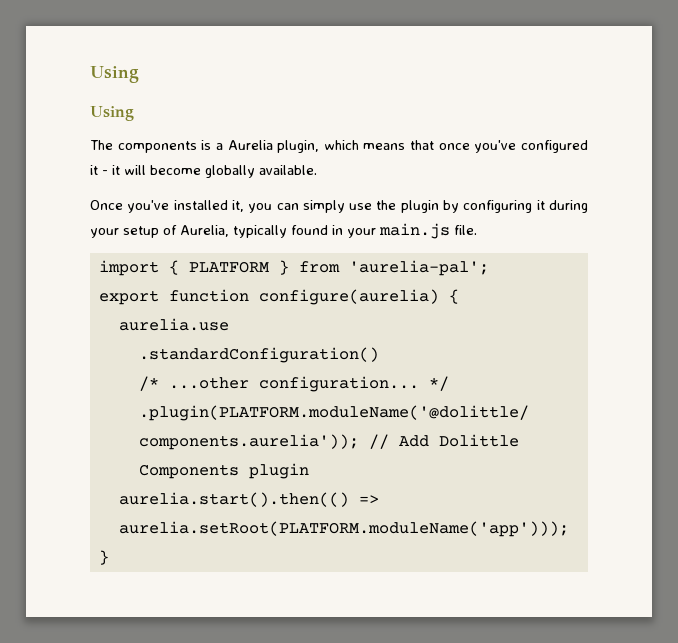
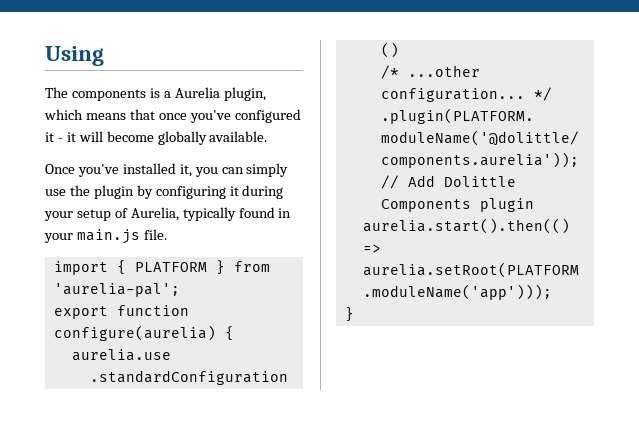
[90,66,139,83] [90,106,134,121] Using // Using -> [45,46,104,66] Using

